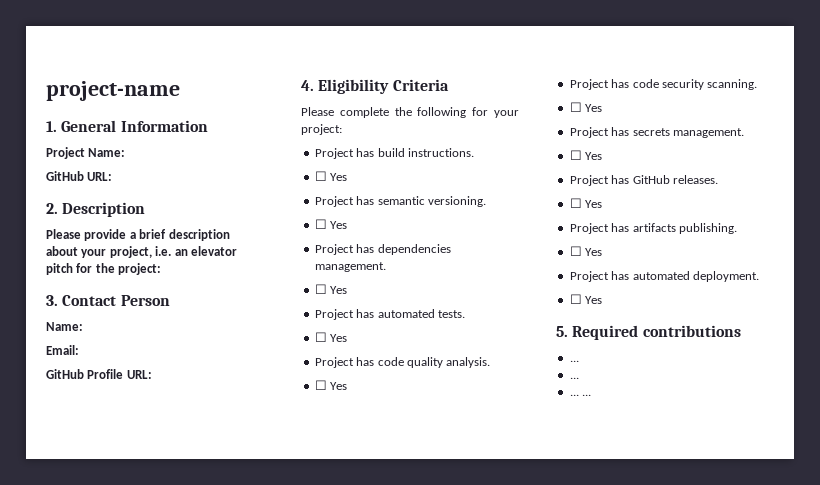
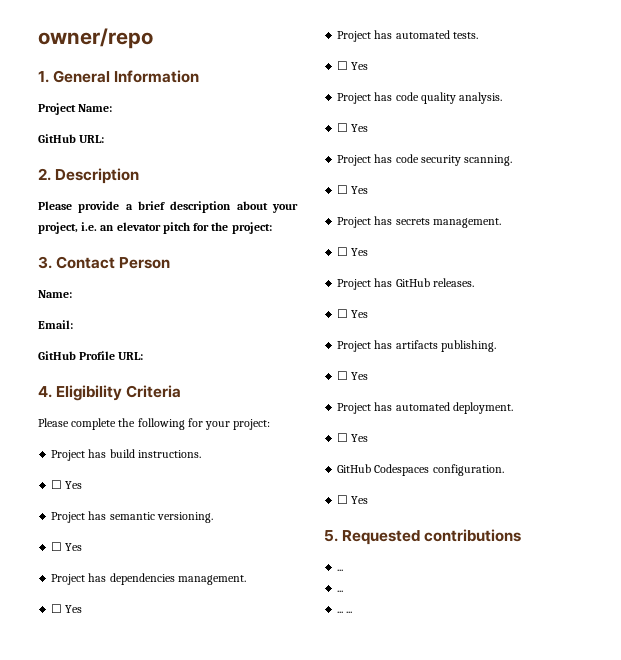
[46,81,180,101] project-name -> [38,28,153,49] owner/repo
(603, 300) none -> [337,464,504,476] [337,495,369,504] // GitHub Codespaces configuration. // ☐ Yes
[572,325,639,340] Required -> [342,530,421,545] Requested

